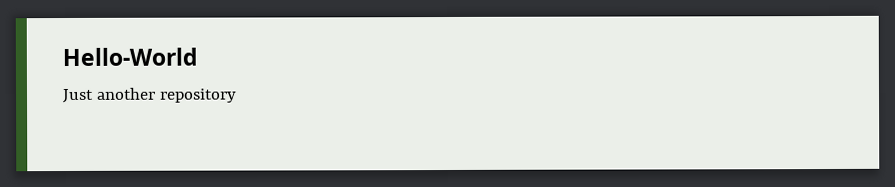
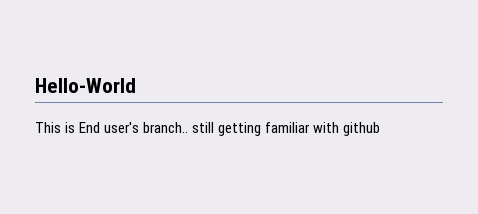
[62,87,237,104] Just another repository -> [35,122,381,136] This is End user's branch.. still getting familiar with github

